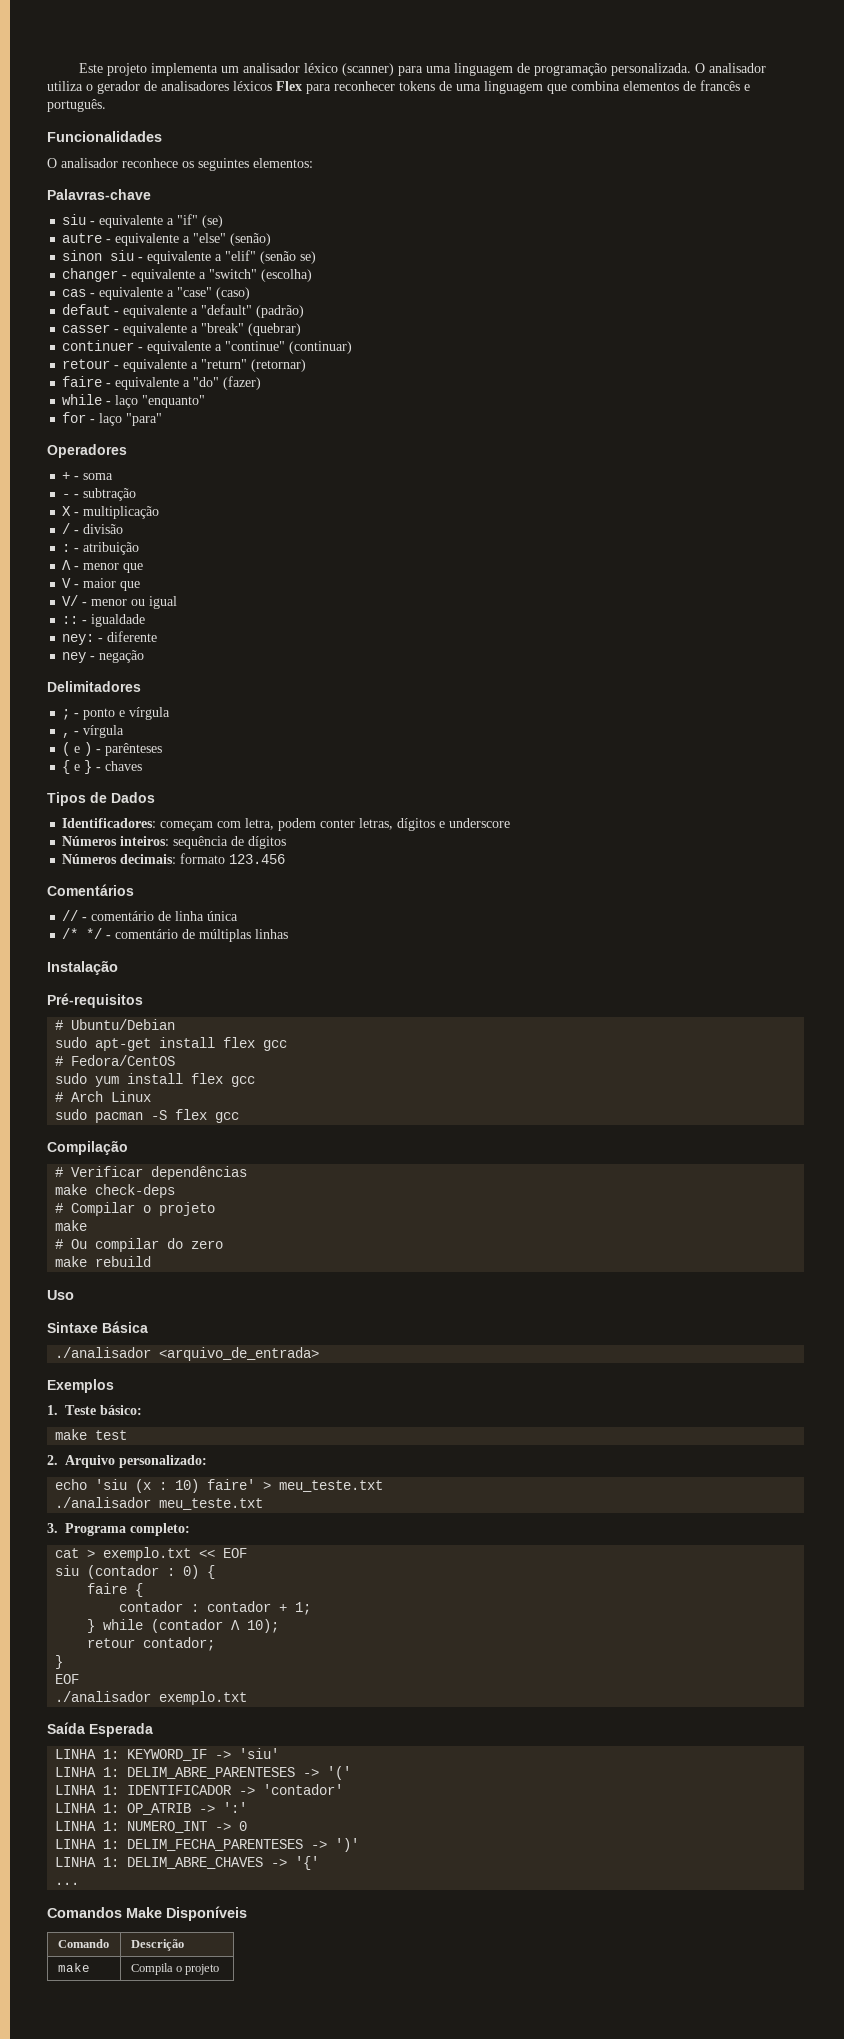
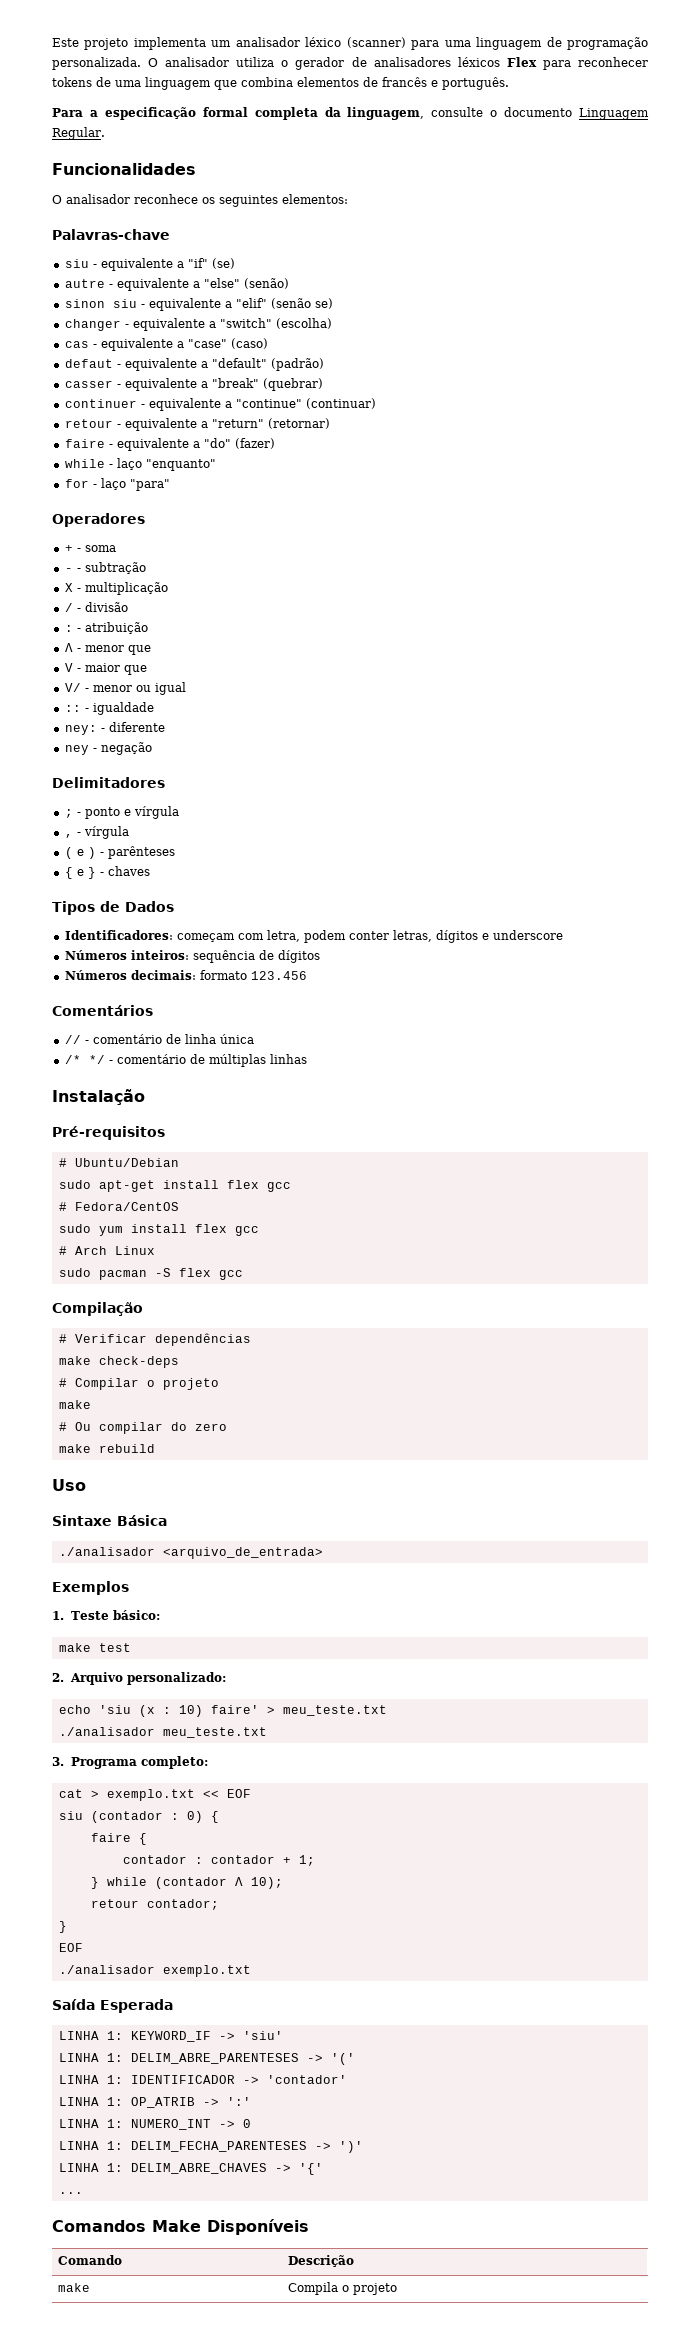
(106, 105) none -> [52,107,649,120] [52,127,105,140] // Para a especificação formal completa da linguagem, consulte o documento Linguagem Regular.

